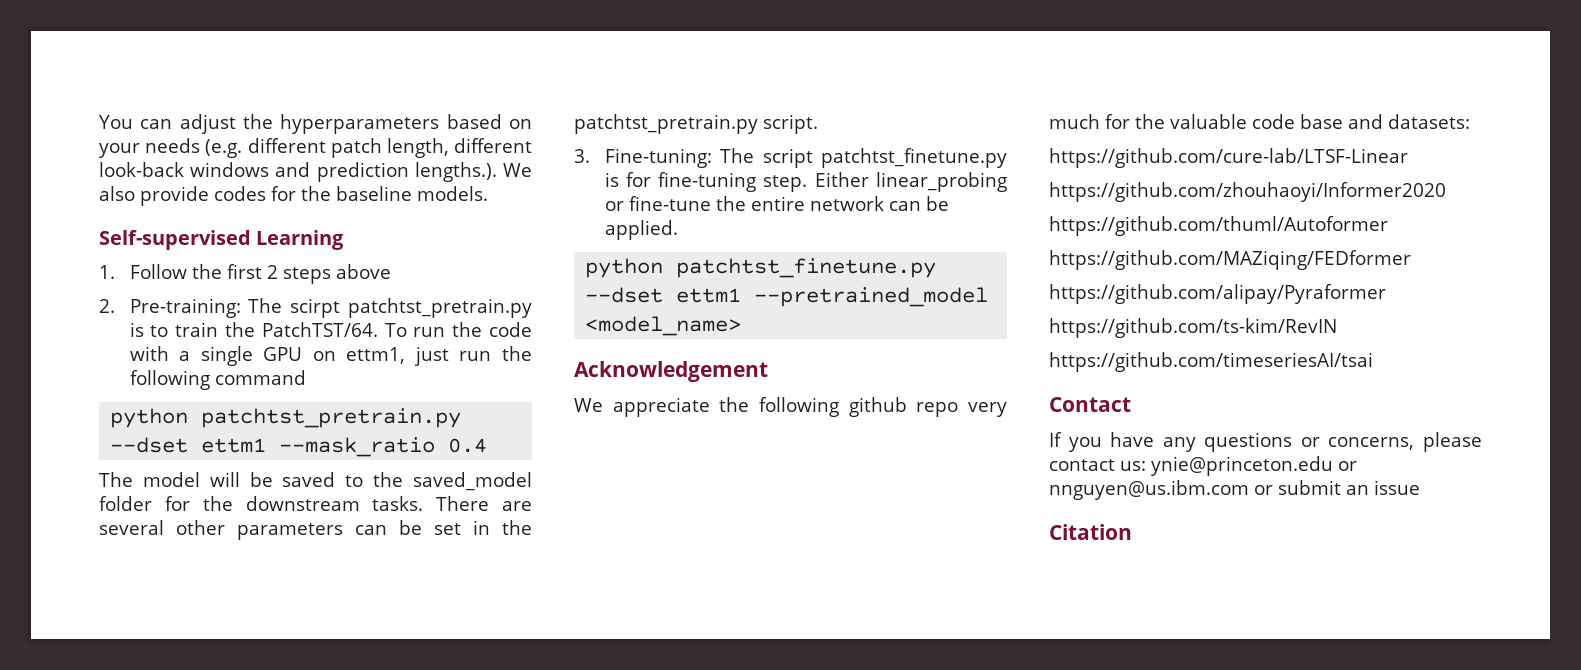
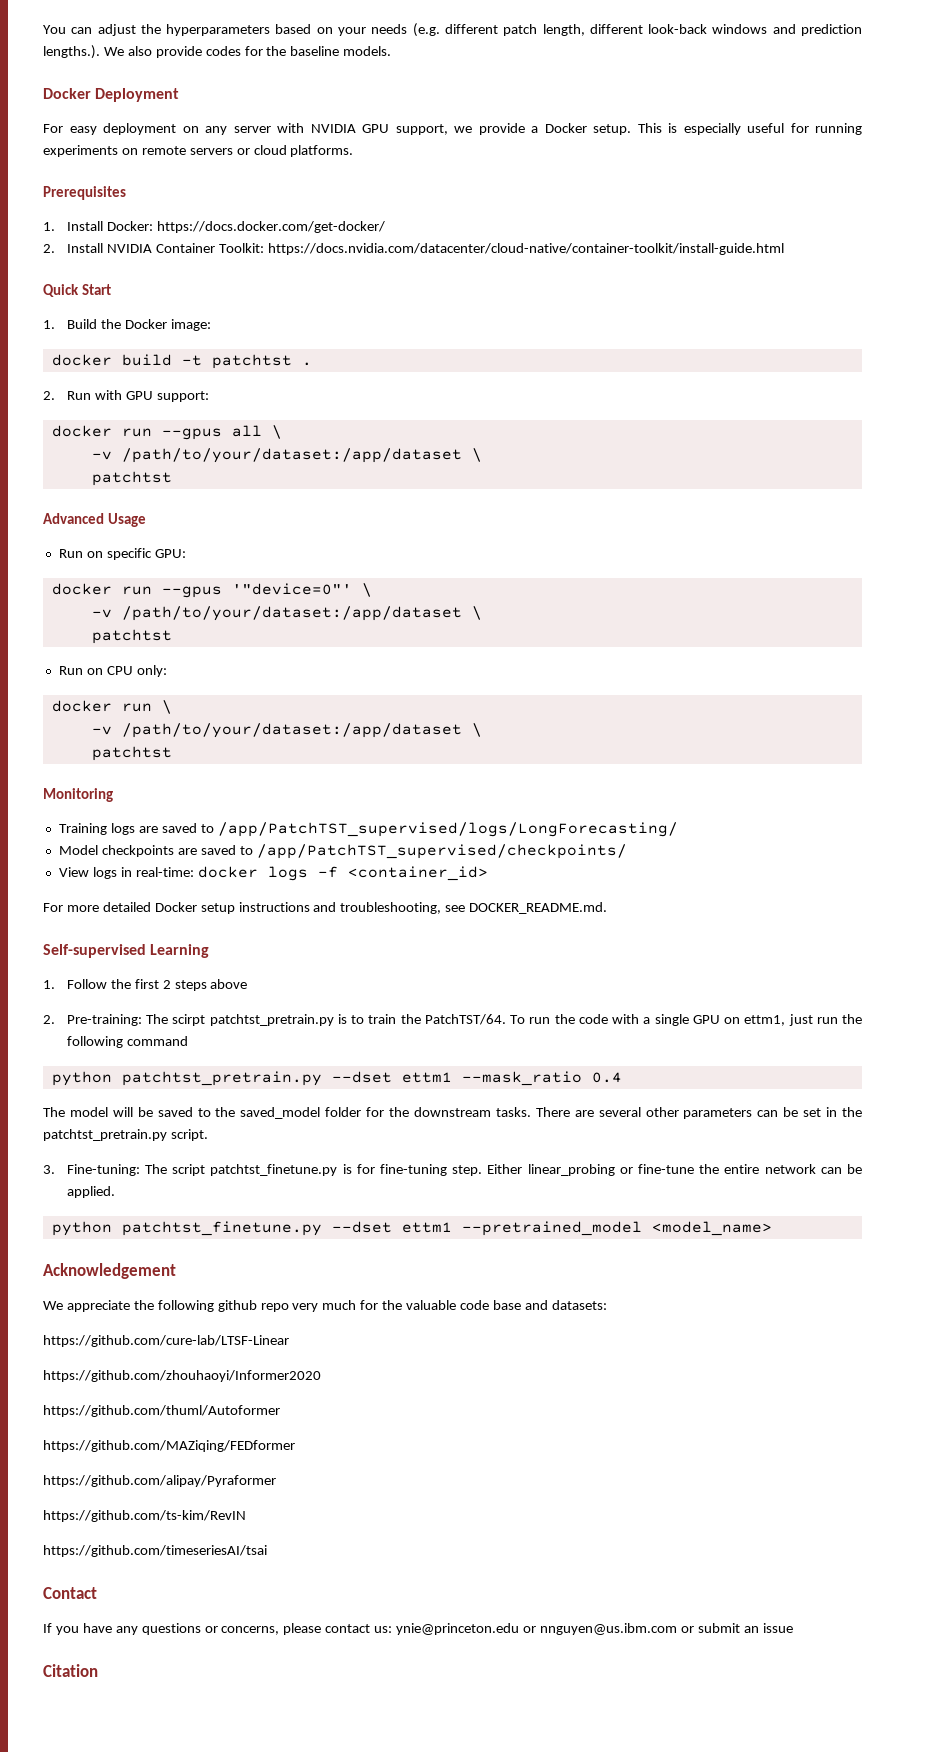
(488, 193) none -> [43,88,180,102] [43,123,862,135] [43,145,354,157] [43,186,126,200] [43,221,385,233] [43,243,784,255] [43,284,111,297] [43,319,211,331] [51,354,312,369] [43,390,209,402] [51,425,282,440] [91,448,482,463] [91,471,172,486] [43,513,146,527] [58,548,186,560] [51,583,372,598] [91,606,482,621] [91,629,172,644] [58,665,167,677] [51,700,172,714] [91,723,482,738] [91,746,172,761] [43,788,113,802] [58,822,678,837] [58,844,627,859] [58,866,488,881] [43,902,608,914] // Docker Deployment // For easy deployment on any server with NVIDIA GPU support, we provide a Docker setup. This is especially useful for running experiments on remote servers or cloud platforms. // Prerequisites // 1. Install Docker: https://docs.docker.com/get-docker/ // 2. Install NVIDIA Container Toolkit: https://docs.nvidia.com/datacenter/cloud-native/container-toolkit/install-guide.html // Quick Start // 1. Build the Docker image: // docker build -t patchtst . // 2. Run with GPU support: // docker run --gpus all \ // -v /path/to/your/dataset:/app/dataset \ // patchtst // Advanced Usage // Run on specific GPU: // docker run --gpus '"device=0"' \ // -v /path/to/your/dataset:/app/dataset \ // patchtst // Run on CPU only: // docker run \ // -v /path/to/your/dataset:/app/dataset \ // patchtst // Monitoring // Training logs are saved to /app/PatchTST_supervised/logs/LongForecasting/ // Model checkpoints are saved to /app/PatchTST_supervised/checkpoints/ // View logs in real-time: docker logs -f <container_id> // For more detailed Docker setup instructions and troubleshooting, see DOCKER_README.md.

